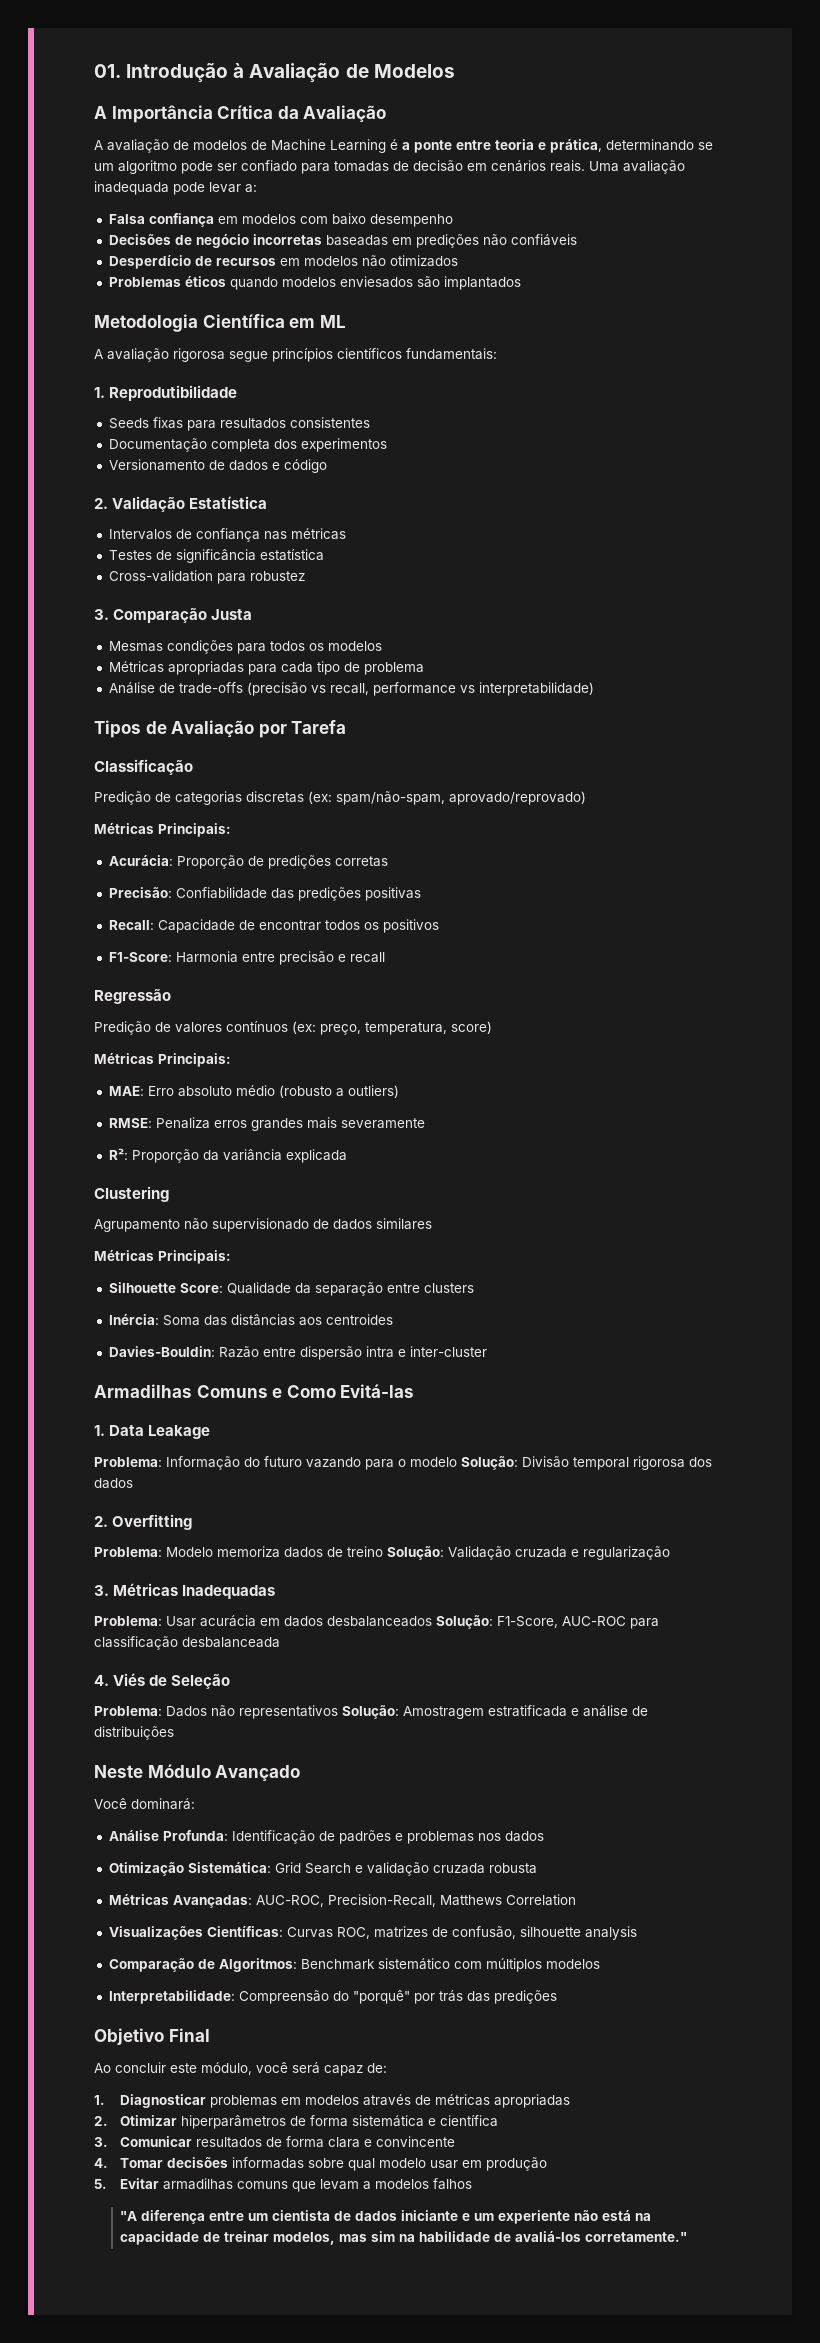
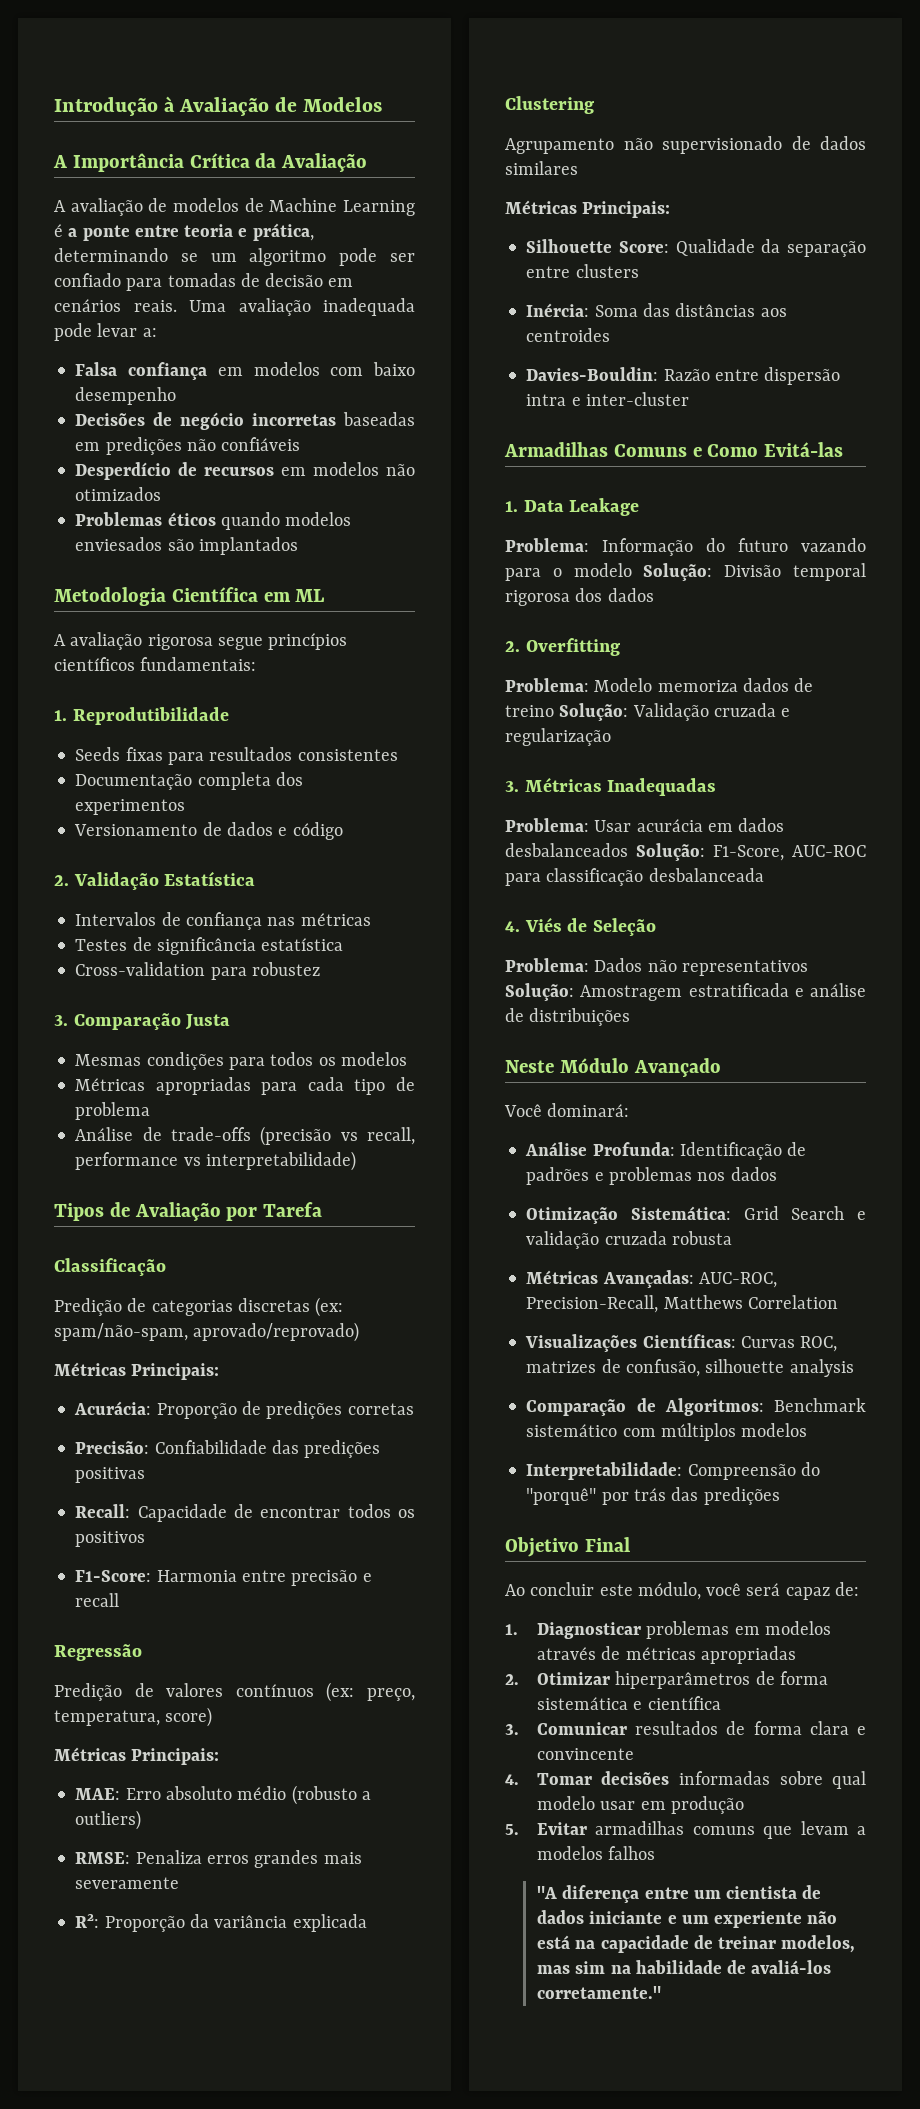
[94,64,121,78] 01. -> (54, 106) none

